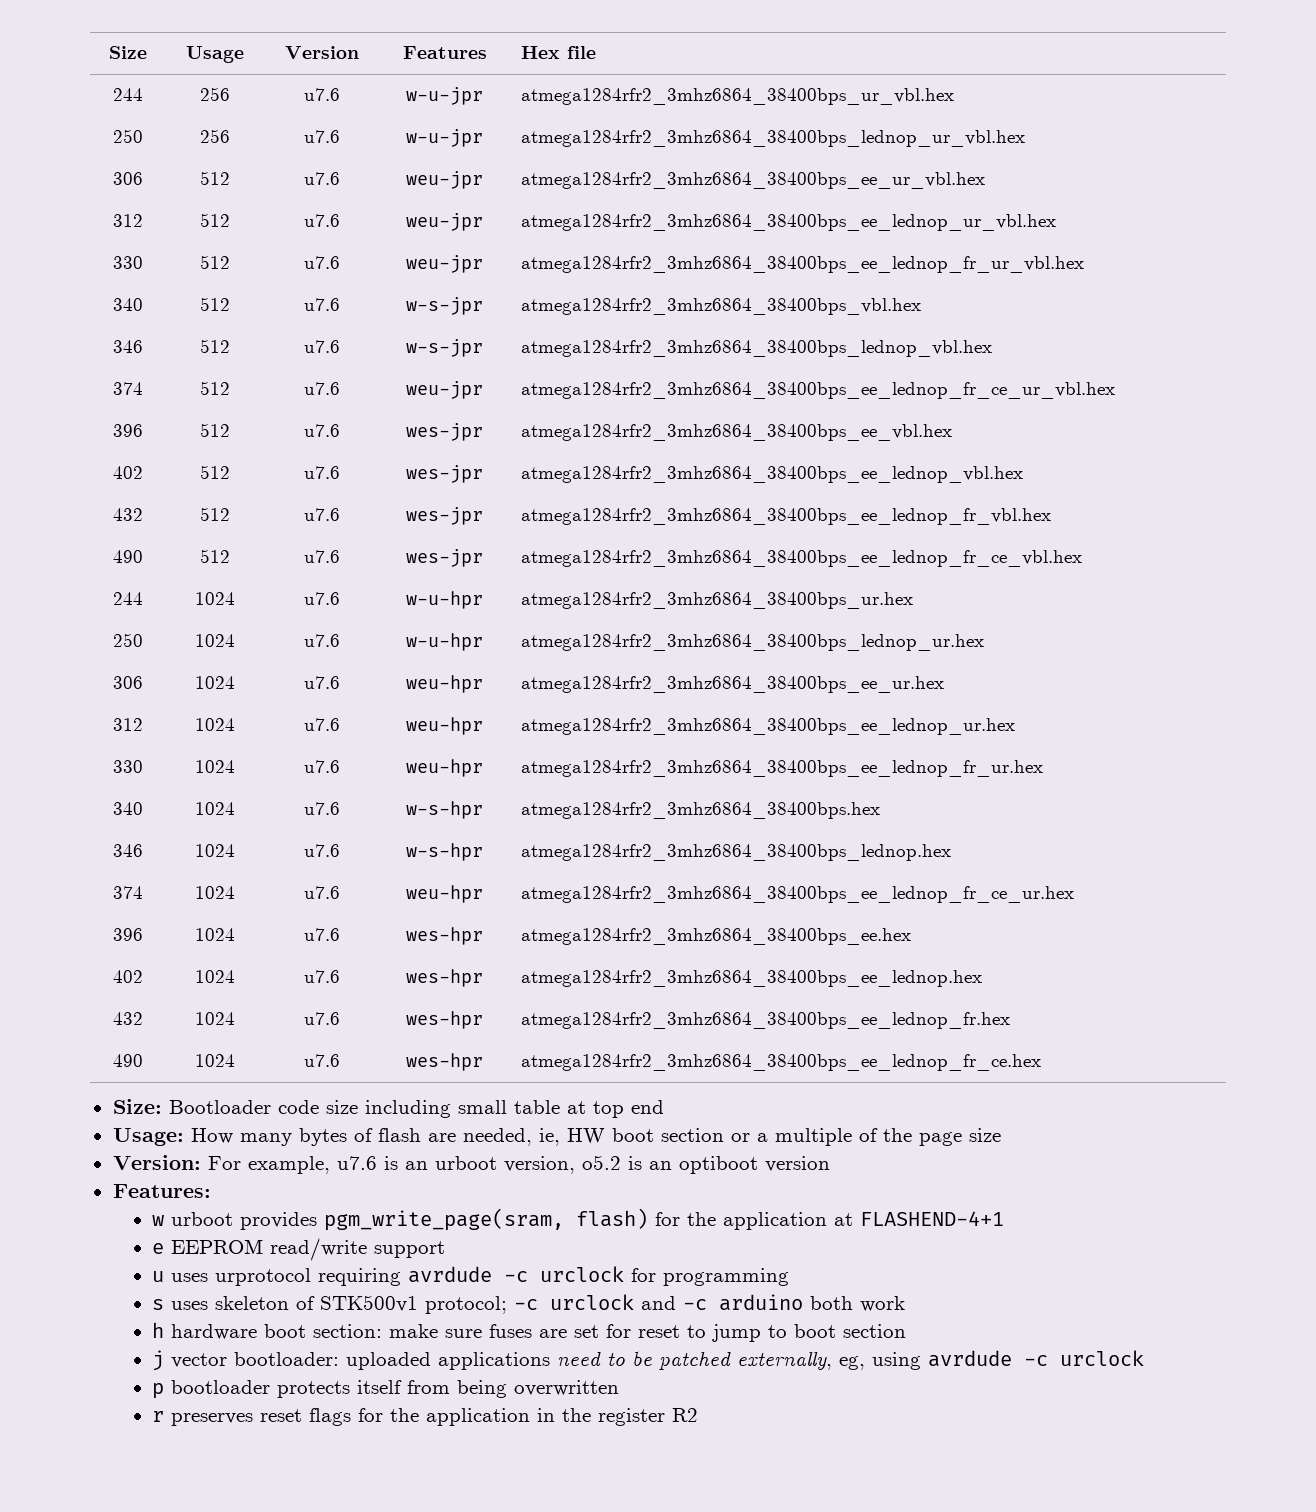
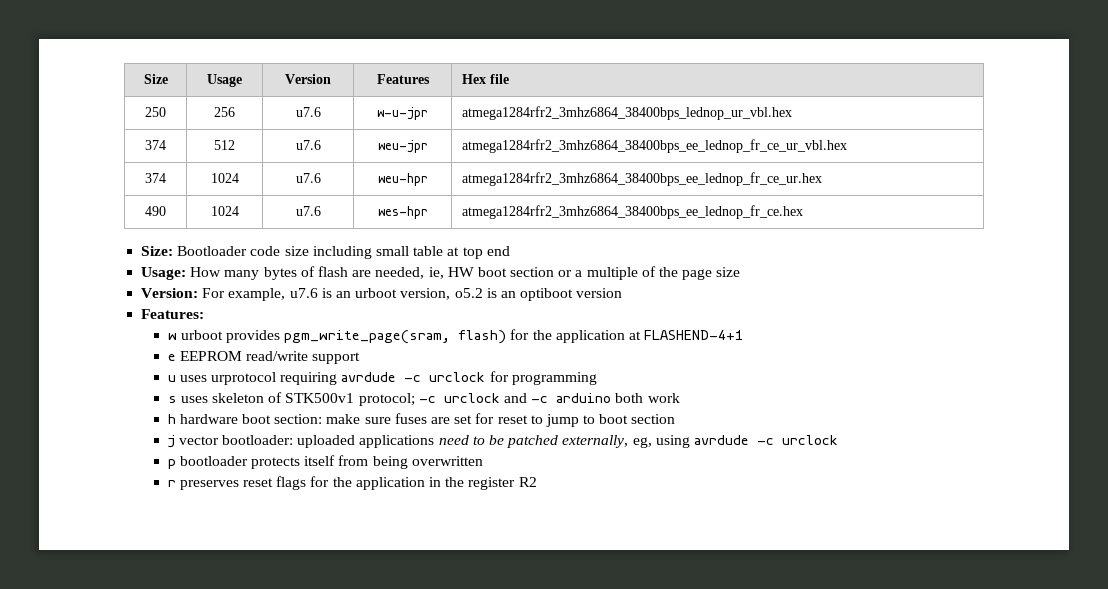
[113,88,143,101] [199,87,230,101] [304,88,340,101] [406,87,484,105] [521,88,955,105] // 244 | 256 | u7.6 | w-u-jpr | atmega1284rfr2_3mhz6864_38400bps_ur_vbl.hex -> (510, 79) none
[113,172,143,185] [199,171,230,185] [304,172,340,185] [406,171,484,189] [521,172,986,189] [113,214,143,227] [199,213,230,227] [304,214,340,227] [406,213,484,231] [521,214,1057,231] [113,256,143,269] [199,255,230,269] [304,256,340,269] [406,255,484,273] [521,256,1085,273] [113,298,143,311] [199,297,230,311] [304,298,340,311] [406,297,484,315] [521,298,922,315] [113,340,143,353] [199,339,230,353] [304,340,340,353] [406,339,484,357] [521,340,993,357] // 306 | 512 | u7.6 | weu-jpr | atmega1284rfr2_3mhz6864_38400bps_ee_ur_vbl.hex // 312 | 512 | u7.6 | weu-jpr | atmega1284rfr2_3mhz6864_38400bps_ee_lednop_ur_vbl.hex // 330 | 512 | u7.6 | weu-jpr | atmega1284rfr2_3mhz6864_38400bps_ee_lednop_fr_ur_vbl.hex // 340 | 512 | u7.6 | w-s-jpr | atmega1284rfr2_3mhz6864_38400bps_vbl.hex // 346 | 512 | u7.6 | w-s-jpr | atmega1284rfr2_3mhz6864_38400bps_lednop_vbl.hex -> (793, 113) none
[113,424,143,437] [199,423,230,437] [304,424,340,437] [406,423,484,441] [521,424,953,441] [113,466,143,479] [199,465,230,479] [304,466,340,479] [406,465,484,483] [521,466,1024,483] [113,508,143,521] [199,507,230,521] [304,508,340,521] [406,507,484,525] [521,508,1052,525] [113,550,143,563] [199,549,230,563] [304,550,340,563] [406,549,484,567] [521,550,1083,567] [113,592,143,605] [194,592,235,605] [304,592,340,605] [406,591,484,609] [521,592,914,609] [113,633,143,647] [194,634,235,647] [304,634,340,647] [406,633,484,651] [521,634,985,651] [113,676,143,689] [194,676,235,689] [304,676,340,689] [406,675,484,693] [521,676,945,693] [113,718,143,731] [194,718,235,731] [304,718,340,731] [406,717,484,735] [521,718,1016,735] [113,760,143,773] [194,760,235,773] [304,760,340,773] [406,759,484,777] [521,760,1044,777] [113,802,143,815] [194,802,235,815] [304,802,340,815] [406,801,484,819] [521,802,881,819] [113,844,143,857] [194,844,235,857] [304,844,340,857] [406,843,484,861] [521,844,952,861] // 396 | 512 | u7.6 | wes-jpr | atmega1284rfr2_3mhz6864_38400bps_ee_vbl.hex // 402 | 512 | u7.6 | wes-jpr | atmega1284rfr2_3mhz6864_38400bps_ee_lednop_vbl.hex // 432 | 512 | u7.6 | wes-jpr | atmega1284rfr2_3mhz6864_38400bps_ee_lednop_fr_vbl.hex // 490 | 512 | u7.6 | wes-jpr | atmega1284rfr2_3mhz6864_38400bps_ee_lednop_fr_ce_vbl.hex // 244 | 1024 | u7.6 | w-u-hpr | atmega1284rfr2_3mhz6864_38400bps_ur.hex // 250 | 1024 | u7.6 | w-u-hpr | atmega1284rfr2_3mhz6864_38400bps_lednop_ur.hex // 306 | 1024 | u7.6 | weu-hpr | atmega1284rfr2_3mhz6864_38400bps_ee_ur.hex // 312 | 1024 | u7.6 | weu-hpr | atmega1284rfr2_3mhz6864_38400bps_ee_lednop_ur.hex // 330 | 1024 | u7.6 | weu-hpr | atmega1284rfr2_3mhz6864_38400bps_ee_lednop_fr_ur.hex // 340 | 1024 | u7.6 | w-s-hpr | atmega1284rfr2_3mhz6864_38400bps.hex // 346 | 1024 | u7.6 | w-s-hpr | atmega1284rfr2_3mhz6864_38400bps_lednop.hex -> (848, 146) none
[113,928,143,941] [194,928,235,941] [304,928,340,941] [406,927,484,945] [521,928,912,945] [113,970,143,983] [194,970,235,983] [304,970,340,983] [406,969,484,987] [521,970,983,987] [113,1012,143,1025] [194,1012,235,1025] [304,1012,340,1025] [406,1011,484,1029] [521,1012,1011,1029] // 396 | 1024 | u7.6 | wes-hpr | atmega1284rfr2_3mhz6864_38400bps_ee.hex // 402 | 1024 | u7.6 | wes-hpr | atmega1284rfr2_3mhz6864_38400bps_ee_lednop.hex // 432 | 1024 | u7.6 | wes-hpr | atmega1284rfr2_3mhz6864_38400bps_ee_lednop_fr.hex -> (823, 179) none

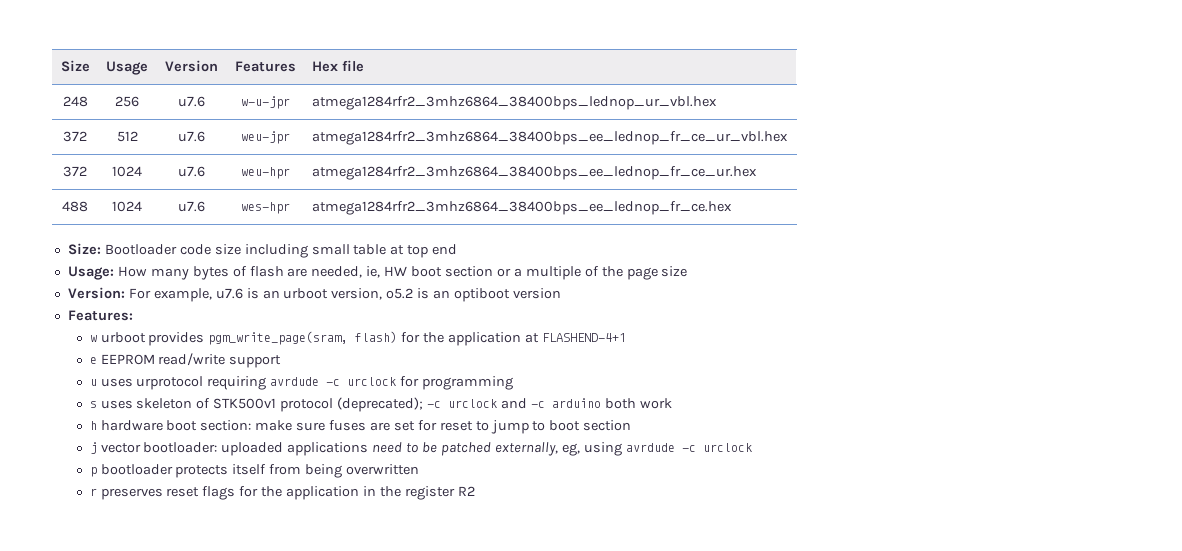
[145,107,166,117] 250 -> [62,96,88,107] 248
[145,140,166,150] 374 -> [63,131,87,142] 372
[145,173,166,183] 374 -> [63,166,87,177] 372
[145,206,166,216] 490 -> [62,201,88,212] 488
[358,393,415,406] protocol; -> [280,397,424,412] protocol (deprecated);

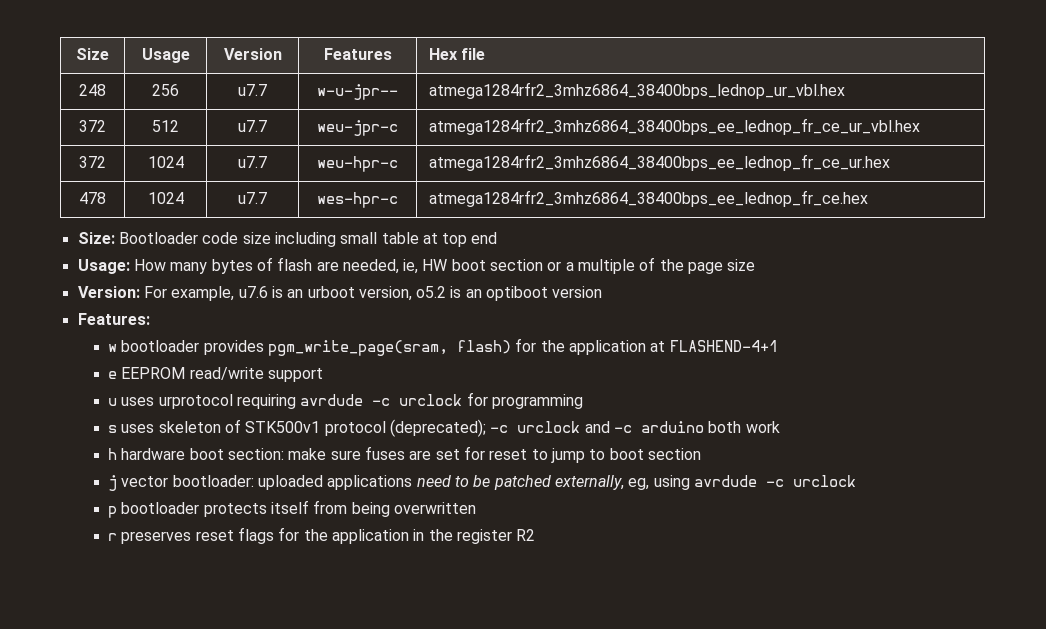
[178,96,205,107] [240,96,290,109] u7.6 | w-u-jpr -> [238,84,267,96] [317,84,398,100] u7.7 | w-u-jpr--
[178,131,205,142] [240,131,290,144] u7.6 | weu-jpr -> [238,120,267,132] [317,120,398,136] u7.7 | weu-jpr-c
[178,166,205,177] [240,167,290,179] u7.6 | weu-hpr -> [238,156,267,168] [317,156,398,172] u7.7 | weu-hpr-c
[62,201,88,212] [112,201,142,212] [178,201,205,212] [240,202,290,214] 488 | 1024 | u7.6 | wes-hpr -> [79,192,106,204] [147,192,184,204] [238,192,267,204] [317,192,398,208] 478 | 1024 | u7.7 | wes-hpr-c
[100,332,146,343] urboot -> [121,340,200,352] bootloader

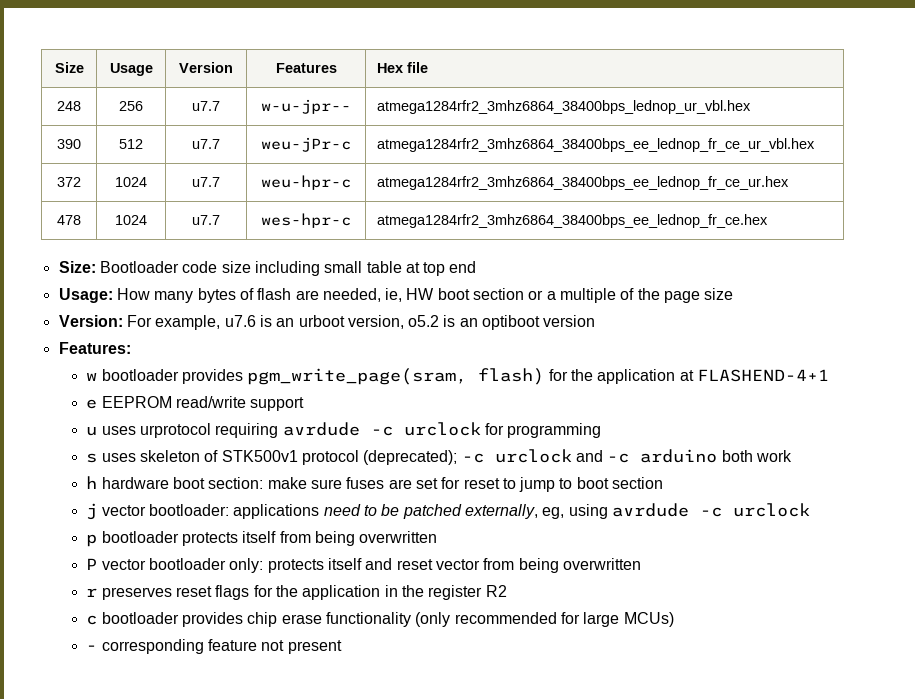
[79,120,106,132] 372 -> [57,139,81,149] 390
[317,120,398,136] weu-jpr-c -> [261,137,351,152] weu-jPr-c
[258,475,324,490] uploaded -> (229, 510) none
(477, 508) none -> [86,558,641,573] // P vector bootloader only: protects itself and reset vector from being overwritten
(536, 535) none -> [86,612,674,627] [86,639,342,654] // c bootloader provides chip erase functionality (only recommended for large MCUs) // - corresponding feature not present

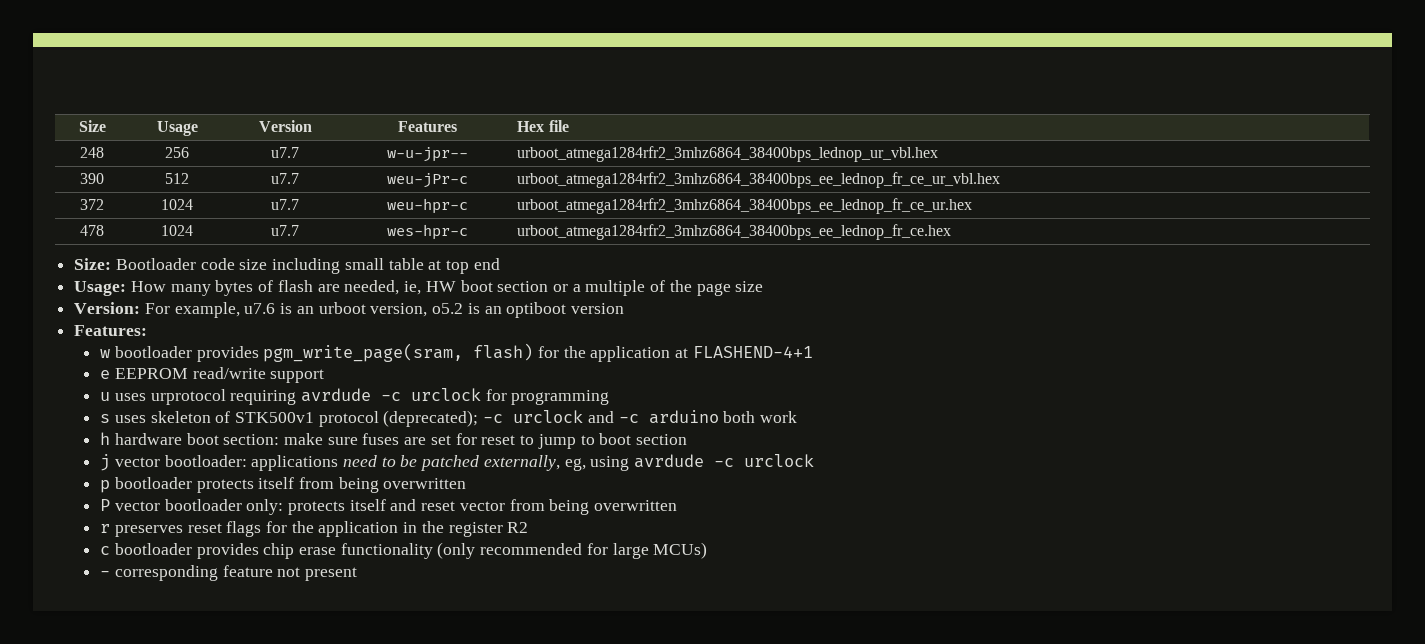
[376,100,751,114] atmega1284rfr2_3mhz6864_38400bps_lednop_ur_vbl.hex -> [517,146,939,162] urboot_atmega1284rfr2_3mhz6864_38400bps_lednop_ur_vbl.hex
[376,138,815,152] atmega1284rfr2_3mhz6864_38400bps_ee_lednop_fr_ce_ur_vbl.hex -> [517,172,1001,188] urboot_atmega1284rfr2_3mhz6864_38400bps_ee_lednop_fr_ce_ur_vbl.hex
[376,176,789,190] atmega1284rfr2_3mhz6864_38400bps_ee_lednop_fr_ce_ur.hex -> [517,198,973,214] urboot_atmega1284rfr2_3mhz6864_38400bps_ee_lednop_fr_ce_ur.hex
[376,214,768,228] atmega1284rfr2_3mhz6864_38400bps_ee_lednop_fr_ce.hex -> [517,224,952,240] urboot_atmega1284rfr2_3mhz6864_38400bps_ee_lednop_fr_ce.hex

